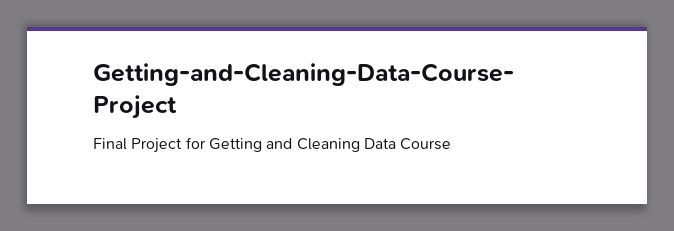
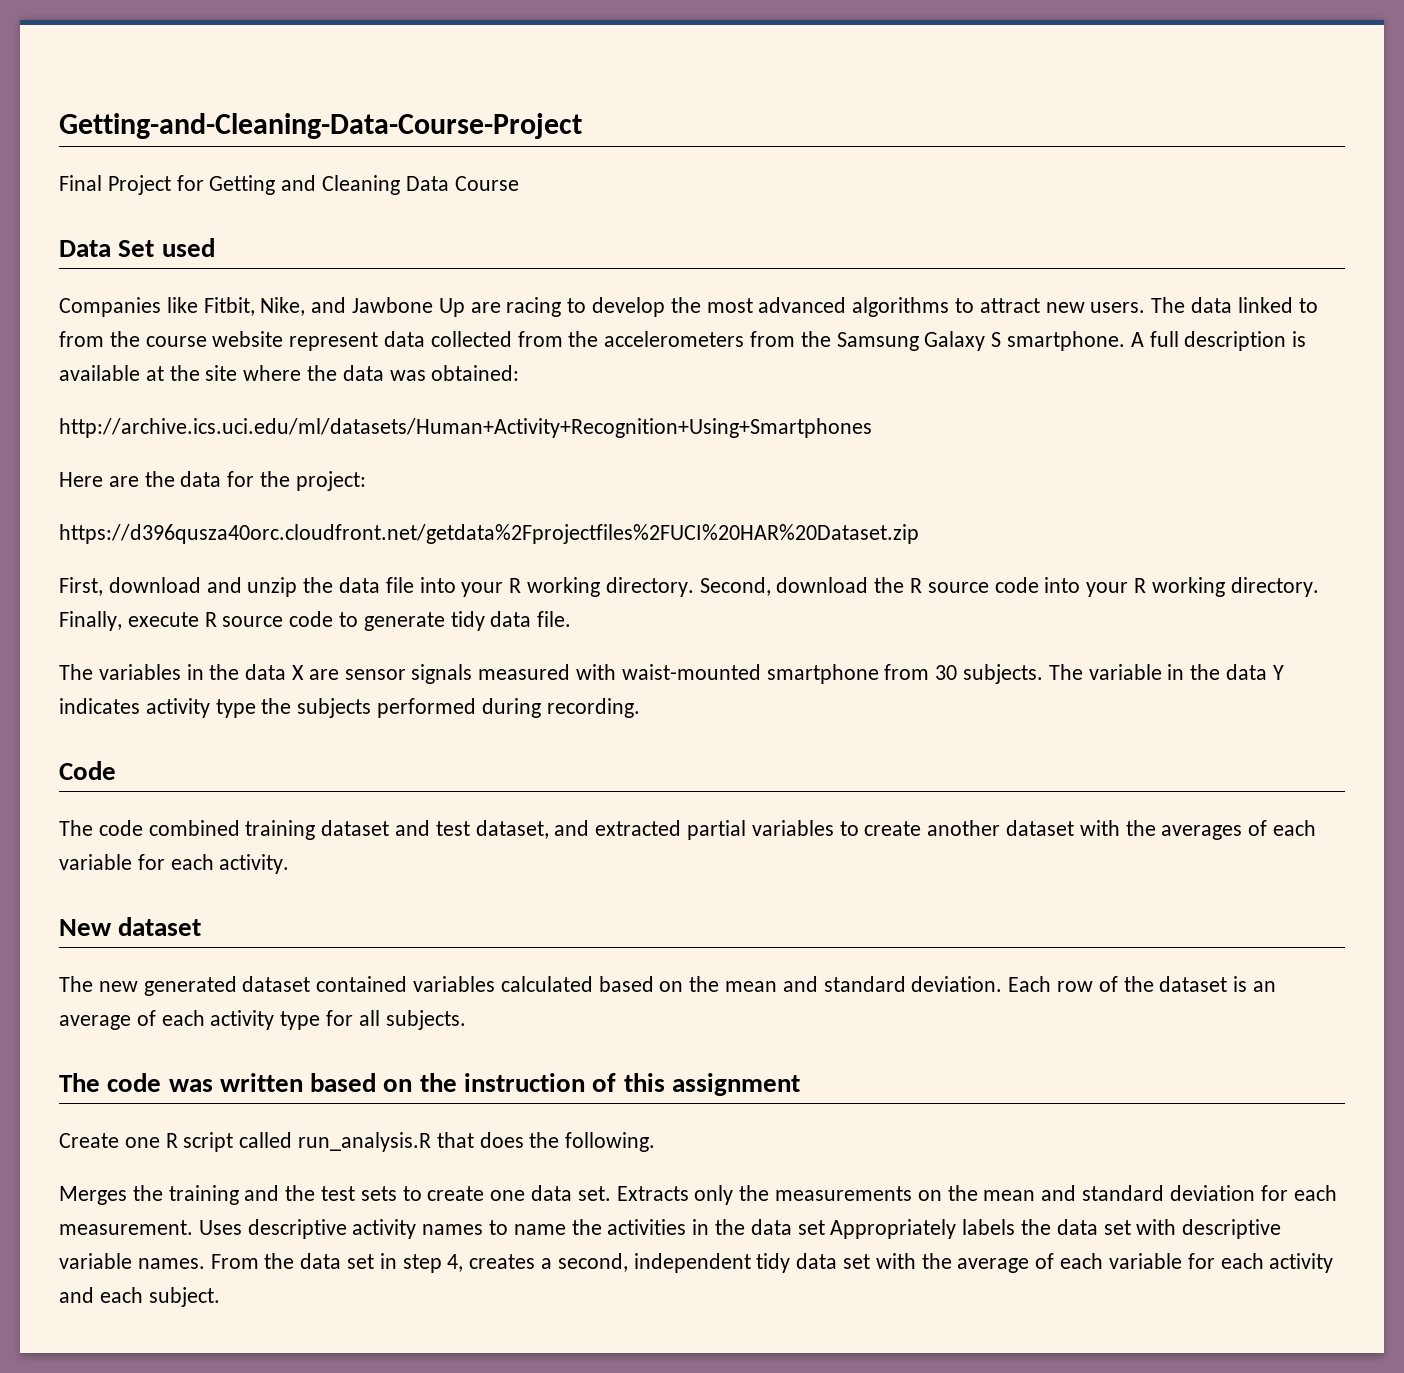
(452, 144) none -> [59,238,215,257] [59,297,1318,317] [59,331,1307,351] [59,365,520,381] [59,418,872,438] [59,471,366,491] [59,524,919,544] [59,577,1319,597] [59,611,572,631] [59,664,1284,684] [59,698,640,718] [59,761,116,780] [59,820,1317,840] [59,854,290,874] [59,917,202,936] [59,976,1277,996] [59,1010,466,1030] [59,1073,800,1096] [59,1132,656,1152] [59,1185,1337,1205] [59,1219,1282,1239] [59,1253,1334,1273] [59,1287,220,1307] // Data Set used // Companies like Fitbit, Nike, and Jawbone Up are racing to develop the most advanced algorithms to attract new users. The data linked to from the course website represent data collected from the accelerometers from the Samsung Galaxy S smartphone. A full description is available at the site where the data was obtained: // http://archive.ics.uci.edu/ml/datasets/Human+Activity+Recognition+Using+Smartphones // Here are the data for the project: // https://d396qusza40orc.cloudfront.net/getdata%2Fprojectfiles%2FUCI%20HAR%20Dataset.zip // First, download and unzip the data file into your R working directory. Second, download the R source code into your R working directory. Finally, execute R source code to generate tidy data file. // The variables in the data X are sensor signals measured with waist-mounted smartphone from 30 subjects. The variable in the data Y indicates activity type the subjects performed during recording. // Code // The code combined training dataset and test dataset, and extracted partial variables to create another dataset with the averages of each variable for each activity. // New dataset // The new generated dataset contained variables calculated based on the mean and standard deviation. Each row of the dataset is an average of each activity type for all subjects. // The code was written based on the instruction of this assignment // Create one R script called run_analysis.R that does the following. // Merges the training and the test sets to create one data set. Extracts only the measurements on the mean and standard deviation for each measurement. Uses descriptive activity names to name the activities in the data set Appropriately labels the data set with descriptive variable names. From the data set in step 4, creates a second, independent tidy data set with the average of each variable for each activity and each subject.

